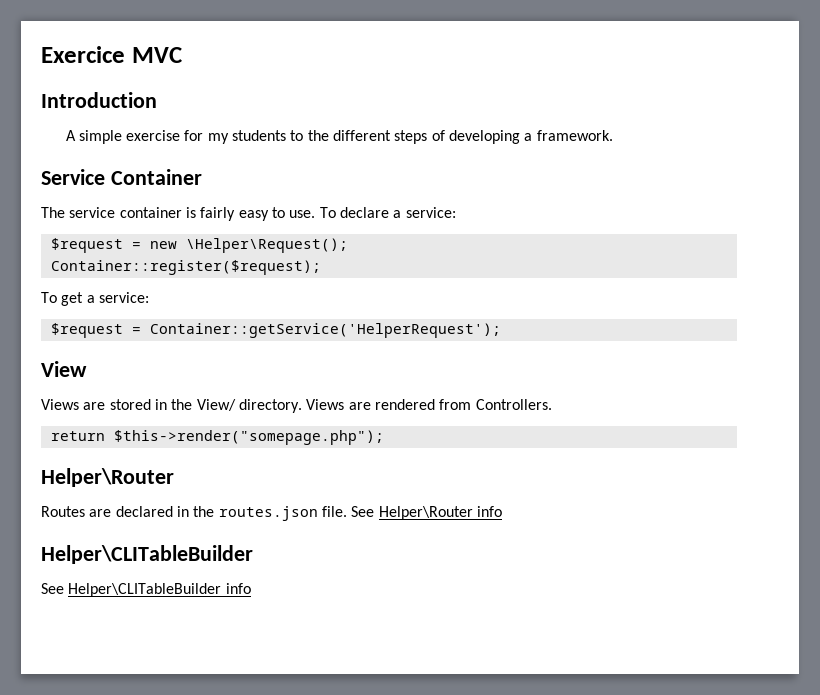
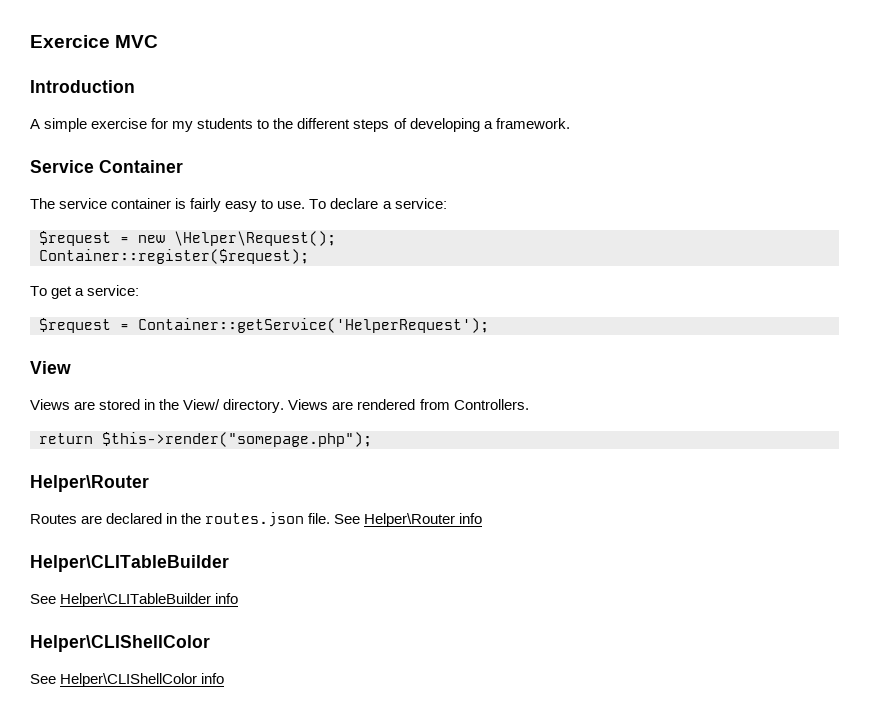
(251, 588) none -> [30,635,210,652] [30,673,225,687] // Helper\CLIShellColor // See Helper\CLIShellColor info

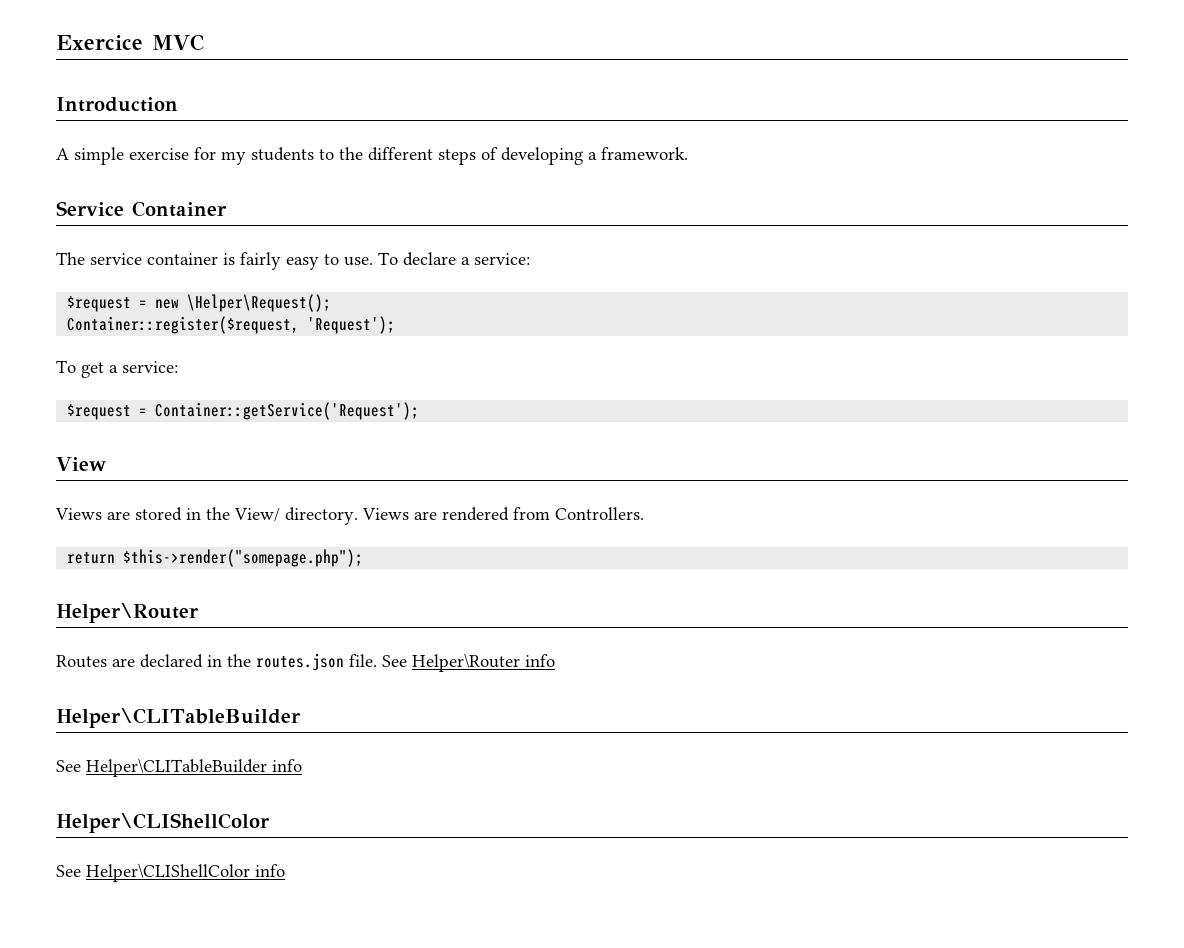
[39,249,309,264] Container::register($request); -> [67,316,396,334] Container::register($request, 'Request');
[138,318,489,333] Container::getService('HelperRequest'); -> [155,402,420,420] Container::getService('Request');

